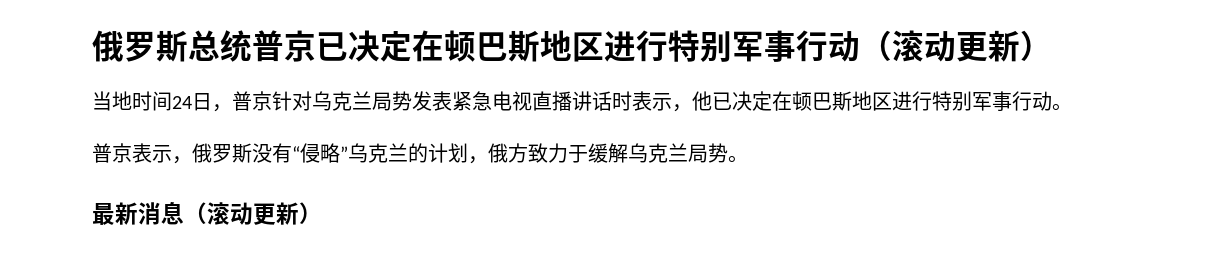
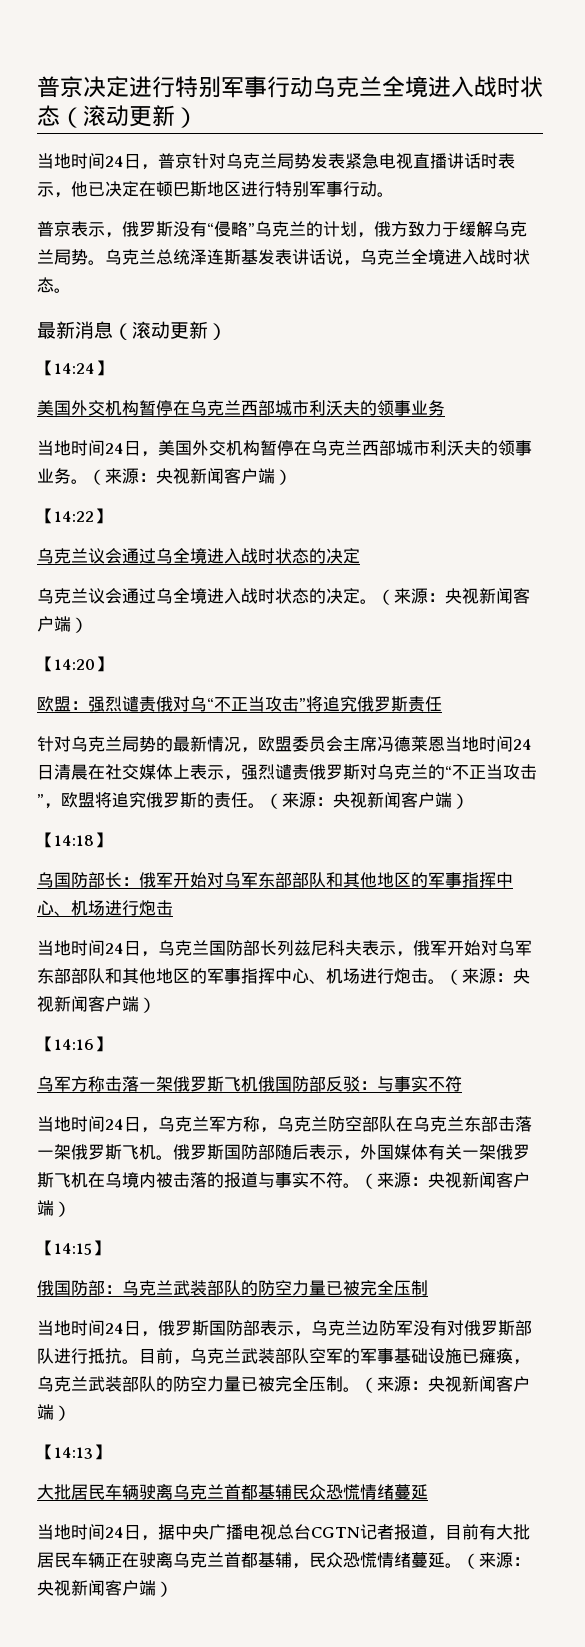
[92,30,860,62] 俄罗斯总统普京已决定在顿巴斯地区进行特别军事行动 -> [37,76,543,98] [37,105,60,126] 普京决定进行特别军事行动乌克兰全境进入战时状态
(748, 159) none -> [105,249,530,266] [37,277,71,293] 乌克兰总统泽连斯基发表讲话说，乌克兰全境进入战时状态。
(322, 213) none -> [37,360,112,376] [37,400,445,416] [37,440,532,457] [37,468,292,485] [37,508,111,524] [37,548,360,564] [37,588,530,605] [37,616,88,633] [37,656,112,672] [37,696,442,712] [37,736,532,753] [37,764,537,781] [37,792,469,809] [37,832,111,848] [37,872,513,888] [37,900,173,916] [37,940,532,957] [37,968,530,985] [37,996,156,1013] [37,1036,111,1052] [37,1076,462,1092] [37,1116,532,1133] [37,1144,530,1161] [37,1172,530,1189] [37,1200,71,1217] [37,1240,109,1256] [37,1280,428,1296] [37,1320,532,1337] [37,1348,530,1365] [37,1376,530,1393] [37,1404,71,1421] [37,1444,110,1460] [37,1484,428,1500] [37,1524,530,1541] [37,1552,530,1569] [37,1580,173,1597] // 【14:24】 // 美国外交机构暂停在乌克兰西部城市利沃夫的领事业务 // 当地时间24日，美国外交机构暂停在乌克兰西部城市利沃夫的领事业务。（来源：央视新闻客户端） // 【14:22】 // 乌克兰议会通过乌全境进入战时状态的决定 // 乌克兰议会通过乌全境进入战时状态的决定。（来源：央视新闻客户端） // 【14:20】 // 欧盟：强烈谴责俄对乌“不正当攻击”将追究俄罗斯责任 // 针对乌克兰局势的最新情况，欧盟委员会主席冯德莱恩当地时间24日清晨在社交媒体上表示，强烈谴责俄罗斯对乌克兰的“不正当攻击”，欧盟将追究俄罗斯的责任。（来源：央视新闻客户端） // 【14:18】 // 乌国防部长：俄军开始对乌军东部部队和其他地区的军事指挥中心、机场进行炮击 // 当地时间24日，乌克兰国防部长列兹尼科夫表示，俄军开始对乌军东部部队和其他地区的军事指挥中心、机场进行炮击。（来源：央视新闻客户端） // 【14:16】 // 乌军方称击落一架俄罗斯飞机俄国防部反驳：与事实不符 // 当地时间24日，乌克兰军方称，乌克兰防空部队在乌克兰东部击落一架俄罗斯飞机。俄罗斯国防部随后表示，外国媒体有关一架俄罗斯飞机在乌境内被击落的报道与事实不符。（来源：央视新闻客户端） // 【14:15】 // 俄国防部：乌克兰武装部队的防空力量已被完全压制 // 当地时间24日，俄罗斯国防部表示，乌克兰边防军没有对俄罗斯部队进行抵抗。目前，乌克兰武装部队空军的军事基础设施已瘫痪，乌克兰武装部队的防空力量已被完全压制。（来源：央视新闻客户端） // 【14:13】 // 大批居民车辆驶离乌克兰首都基辅民众恐慌情绪蔓延 // 当地时间24日，据中央广播电视总台CGTN记者报道，目前有大批居民车辆正在驶离乌克兰首都基辅，民众恐慌情绪蔓延。（来源：央视新闻客户端）

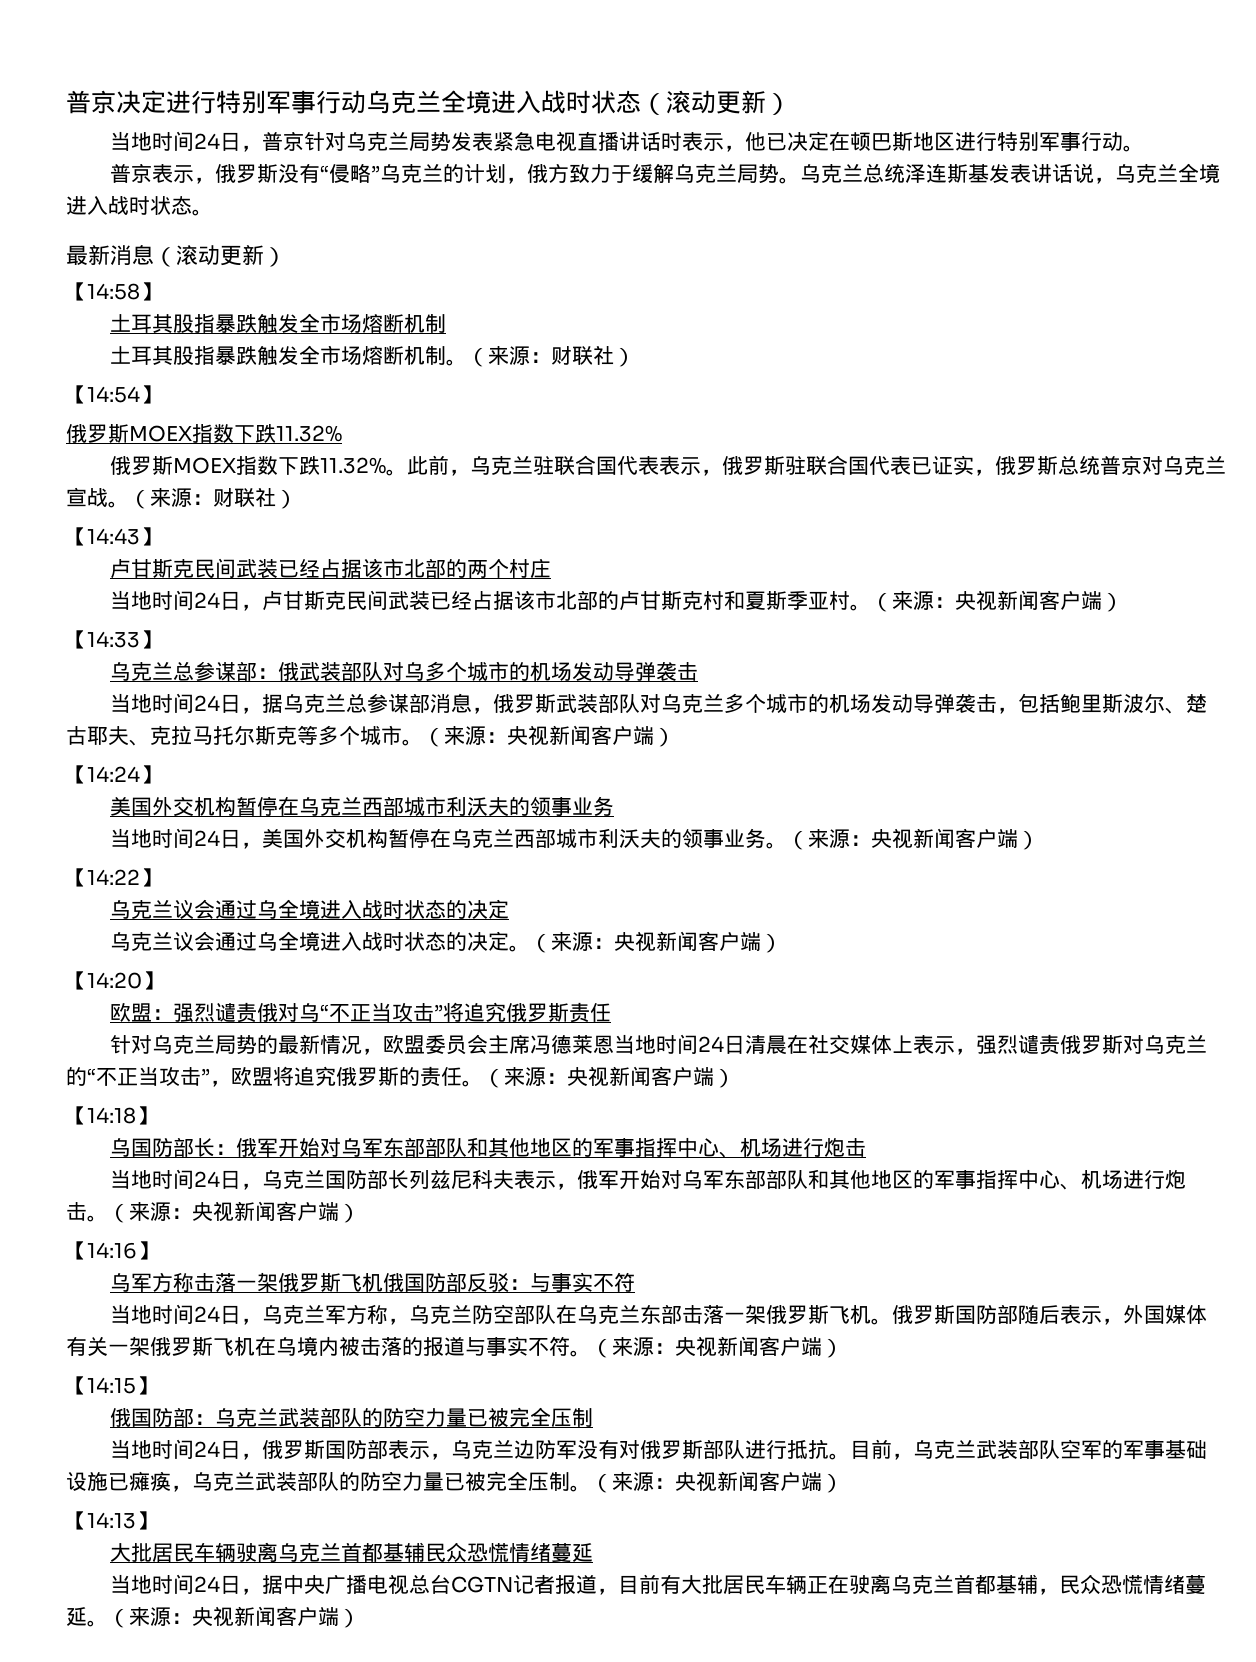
(227, 331) none -> [66,282,161,301] [110,313,447,334] [110,345,636,367] [66,385,161,404] [66,424,342,443] [110,455,1227,476] [66,487,297,509] [66,527,161,546] [110,558,552,579] [110,590,1124,612] [66,630,161,649] [110,661,699,682] [110,693,1208,714] [66,725,675,747] // 【14:58】 // 土耳其股指暴跌触发全市场熔断机制 // 土耳其股指暴跌触发全市场熔断机制。（来源：财联社） // 【14:54】 // 俄罗斯MOEX指数下跌11.32% // 俄罗斯MOEX指数下跌11.32%。此前，乌克兰驻联合国代表表示，俄罗斯驻联合国代表已证实，俄罗斯总统普京对乌克兰宣战。（来源：财联社） // 【14:43】 // 卢甘斯克民间武装已经占据该市北部的两个村庄 // 当地时间24日，卢甘斯克民间武装已经占据该市北部的卢甘斯克村和夏斯季亚村。（来源：央视新闻客户端） // 【14:33】 // 乌克兰总参谋部：俄武装部队对乌多个城市的机场发动导弹袭击 // 当地时间24日，据乌克兰总参谋部消息，俄罗斯武装部队对乌克兰多个城市的机场发动导弹袭击，包括鲍里斯波尔、楚古耶夫、克拉马托尔斯克等多个城市。（来源：央视新闻客户端）

